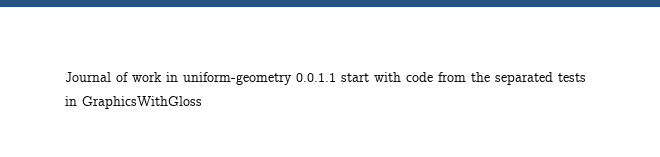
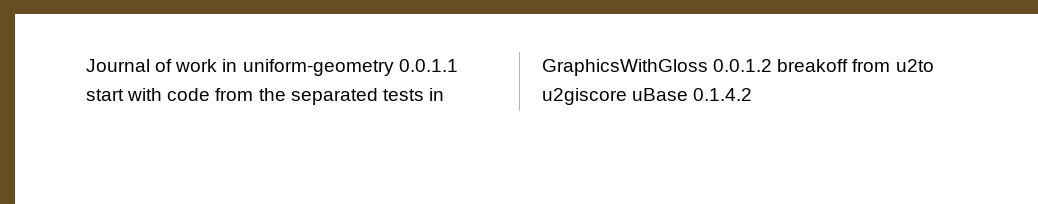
(202, 102) none -> [713,59,934,72] [542,88,753,105] 0.0.1.2 breakoff from u2to u2giscore uBase 0.1.4.2

